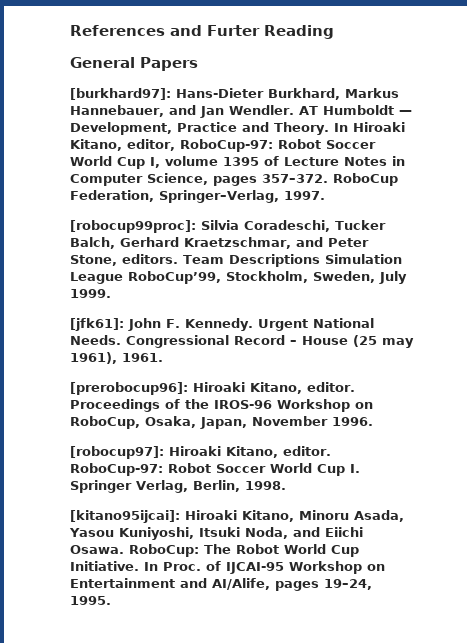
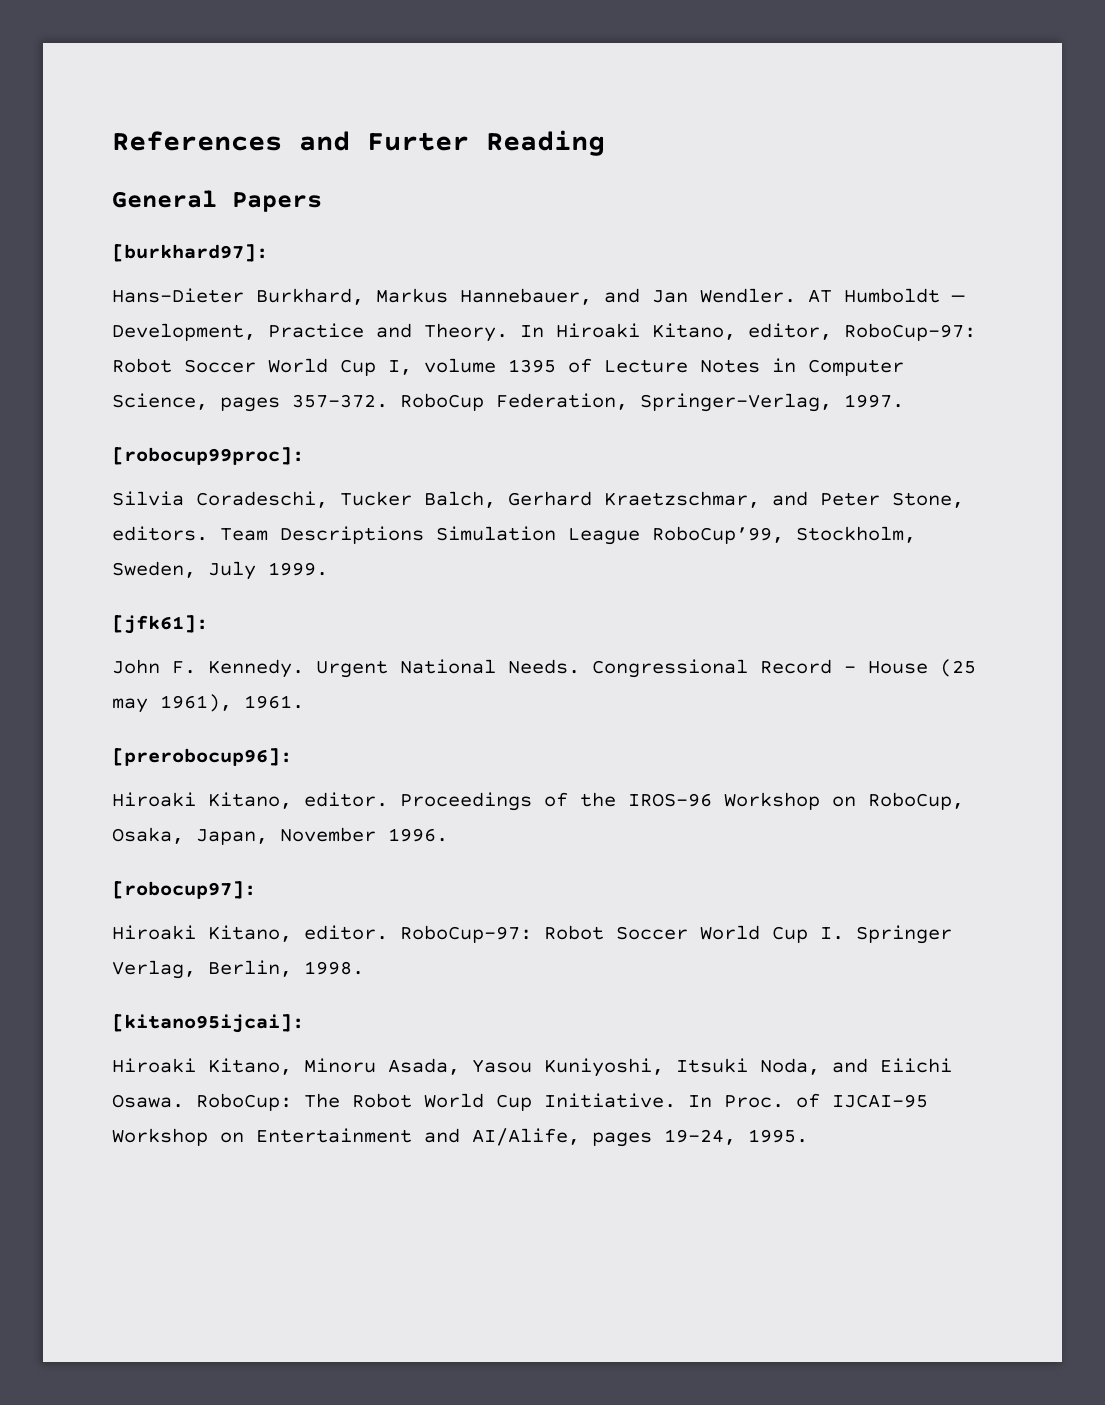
(171, 94) none -> (268, 253) //
(196, 226) none -> (304, 456) //
(124, 324) none -> (208, 624) //
(188, 388) none -> (292, 757) //
(164, 452) none -> (256, 890) //
(180, 516) none -> (304, 1023) //

